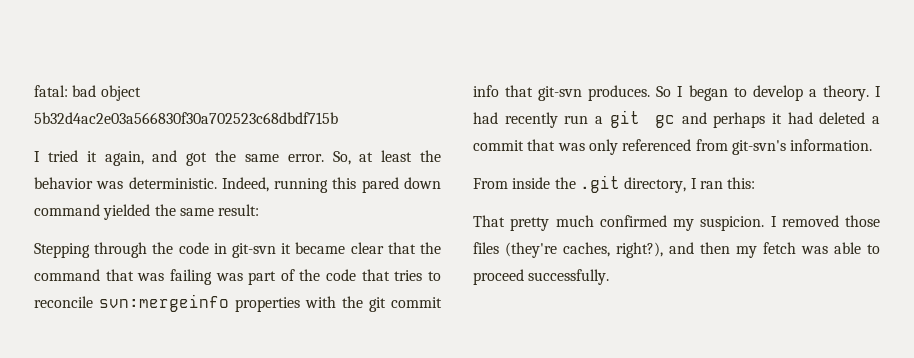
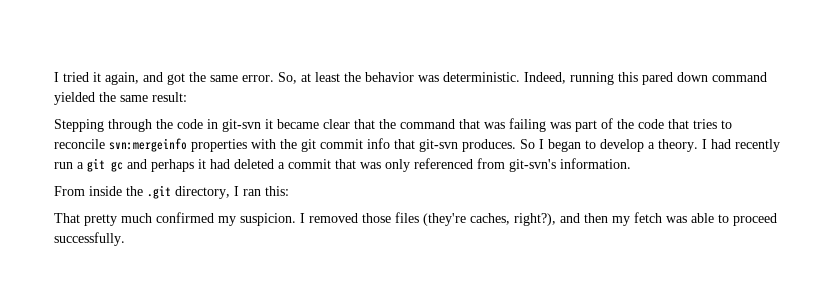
[34,85,141,101] [34,112,338,124] fatal: bad object 5b32d4ac2e03a566830f30a702523c68dbdf715b // -> (54, 77) none

